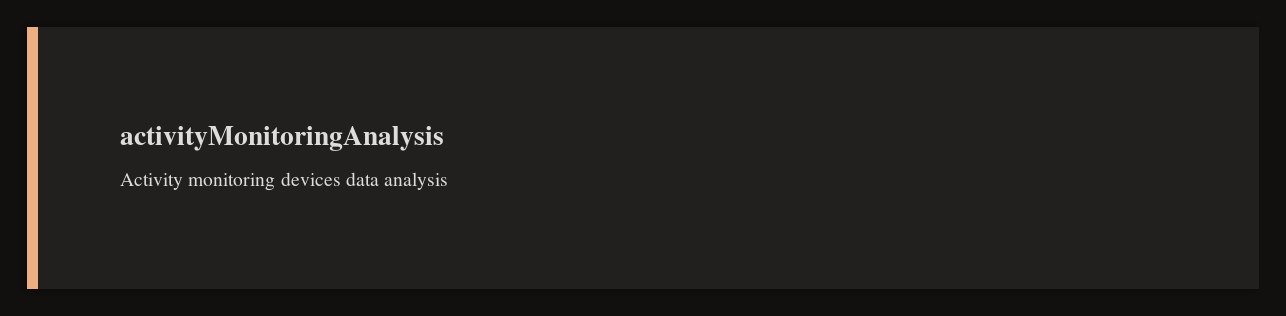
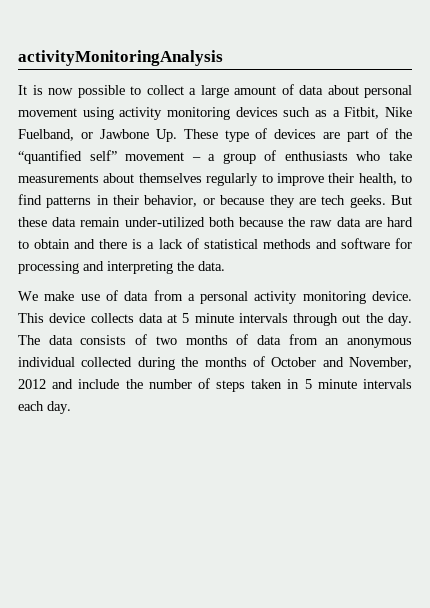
[120,172,449,191] Activity monitoring devices data analysis -> [18,84,412,98] [18,107,413,120] [18,128,413,142] [18,150,412,164] [18,173,412,186] [18,194,413,208] [18,217,413,227] [18,238,412,249] [18,261,225,274] [18,290,413,304] [18,313,412,326] [18,334,412,348] [18,356,412,370] [18,378,412,392] [18,401,71,414] It is now possible to collect a large amount of data about personal movement using activity monitoring devices such as a Fitbit, Nike Fuelband, or Jawbone Up. These type of devices are part of the “quantified self” movement – a group of enthusiasts who take measurements about themselves regularly to improve their health, to find patterns in their behavior, or because they are tech geeks. But these data remain under-utilized both because the raw data are hard to obtain and there is a lack of statistical methods and software for processing and interpreting the data. // We make use of data from a personal activity monitoring device. This device collects data at 5 minute intervals through out the day. The data consists of two months of data from an anonymous individual collected during the months of October and November, 2012 and include the number of steps taken in 5 minute intervals each day.

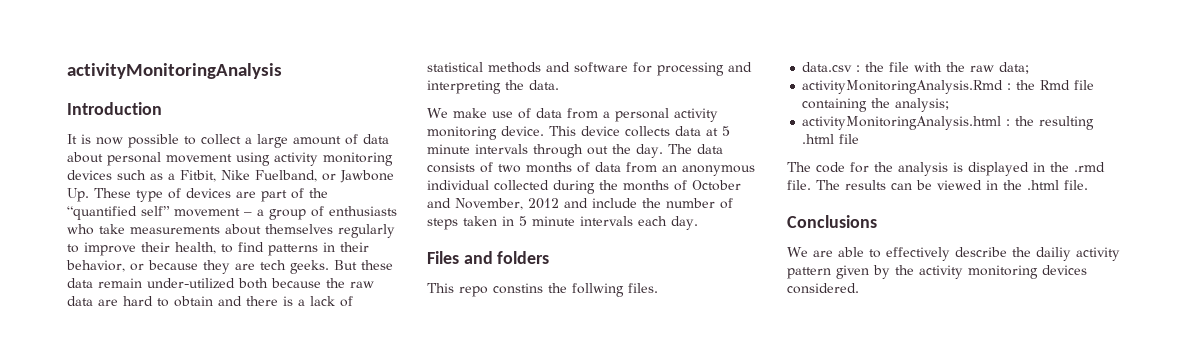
(223, 58) none -> [67,102,162,115] // Introduction
(71, 407) none -> [427,251,550,264] [427,283,658,297] [802,62,1030,74] [802,80,1095,94] [802,98,950,112] [802,116,1095,130] [802,134,860,144] [787,162,1105,176] [787,180,1088,190] [787,215,877,228] [787,247,1120,261] [787,265,1087,279] [787,283,859,294] // Files and folders // This repo constins the follwing files. // data.csv : the file with the raw data; // activityMonitoringAnalysis.Rmd : the Rmd file containing the analysis; // activityMonitoringAnalysis.html : the resulting .html file // The code for the analysis is displayed in the .rmd file. The results can be viewed in the .html file. // Conclusions // We are able to effectively describe the dailiy activity pattern given by the activity monitoring devices considered.

